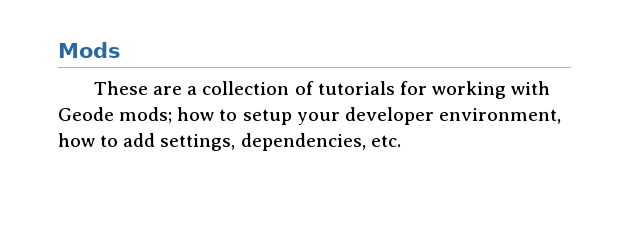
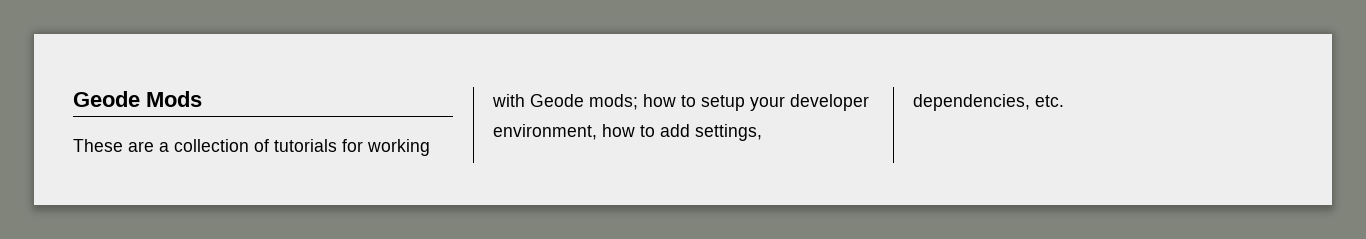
(58, 50) none -> [73,91,140,107] Geode

